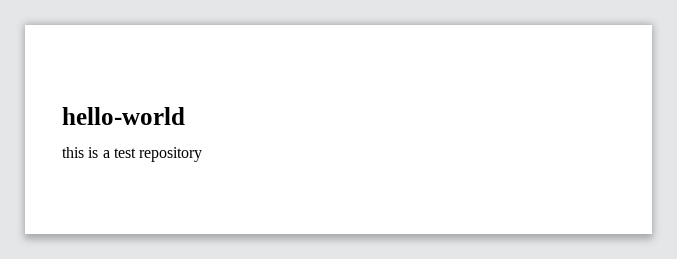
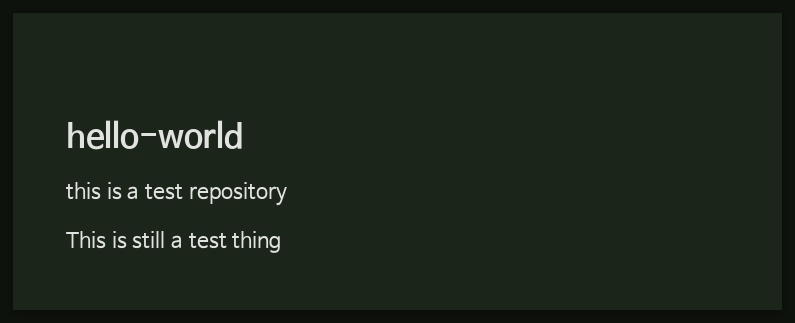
(203, 154) none -> [66,231,282,253] // This is still a test thing

